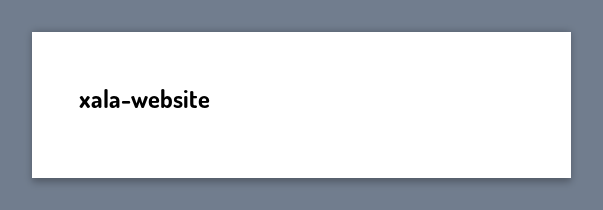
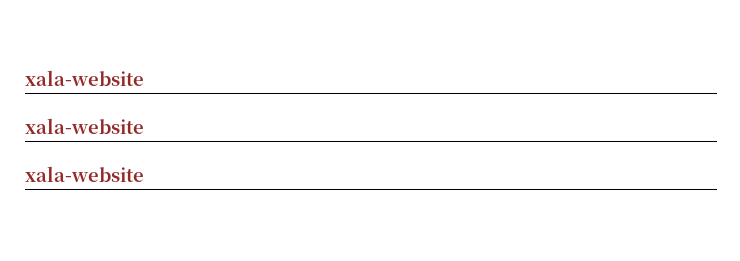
[79,89,210,108] xala-website -> [25,70,144,86] [25,118,144,134] [25,166,144,182] xala-website // xala-website // xala-website

